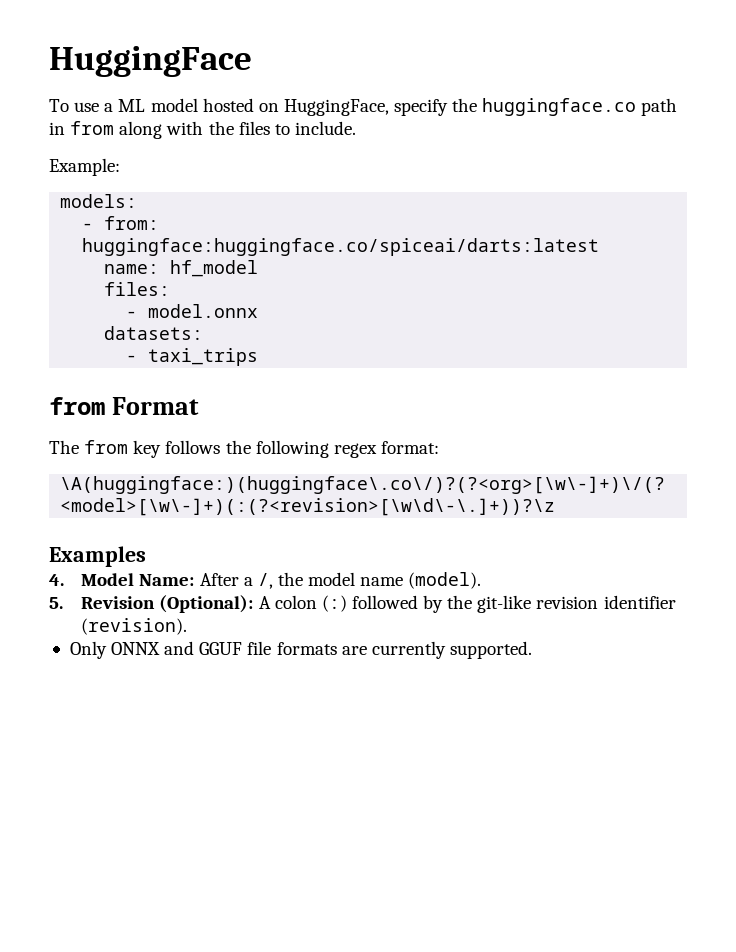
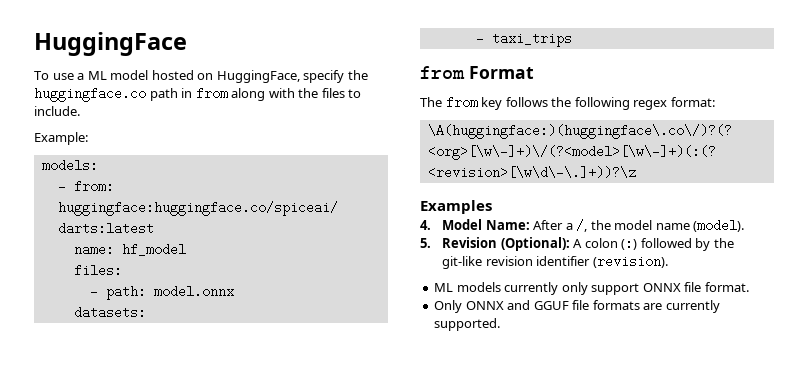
(138, 314) none -> [105,285,146,300] path:
(188, 626) none -> [434,282,749,295] // ML models currently only support ONNX file format.

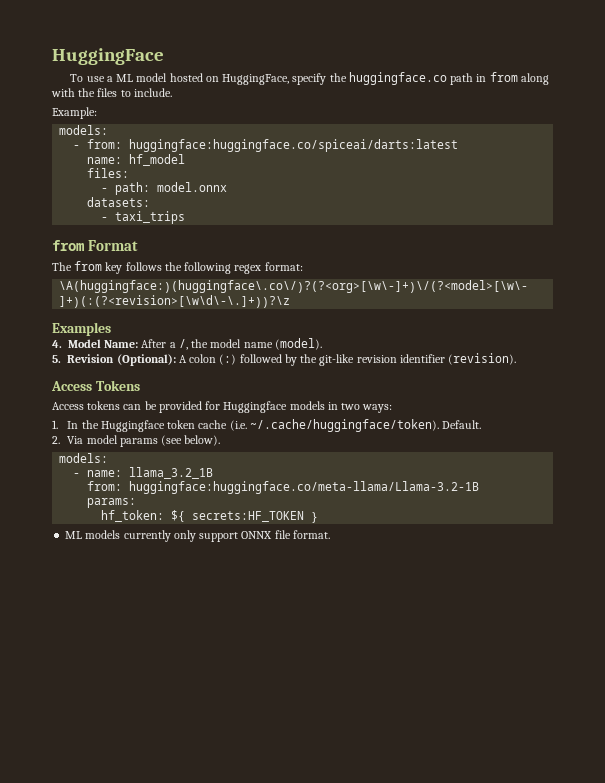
(668, 261) none -> [51,380,140,391] [52,401,393,413] [52,419,482,432] [52,435,221,447] [59,453,109,463] [73,467,214,479] [87,481,480,494] [87,498,137,508] [101,510,319,523] // Access Tokens // Access tokens can be provided for Huggingface models in two ways: // 1. In the Huggingface token cache (i.e. ~/.cache/huggingface/token). Default. // 2. Via model params (see below). // models: // - name: llama_3.2_1B // from: huggingface:huggingface.co/meta-llama/Llama-3.2-1B // params: // hf_token: ${ secrets:HF_TOKEN }
[434,300,720,313] [434,318,501,331] // Only ONNX and GGUF file formats are currently supported. -> (330, 534) none

